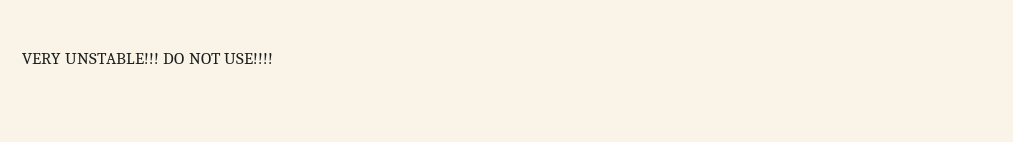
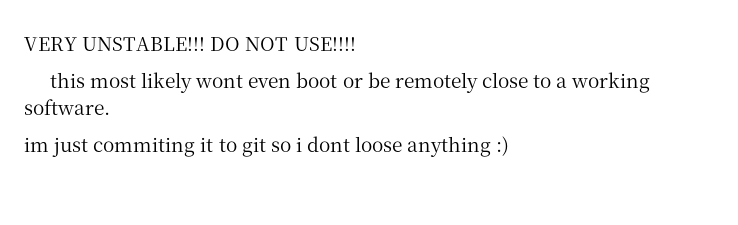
(274, 58) none -> [49,72,651,93] [24,99,110,115] [24,136,510,157] // this most likely wont even boot or be remotely close to a working software. // im just commiting it to git so i dont loose anything :)

